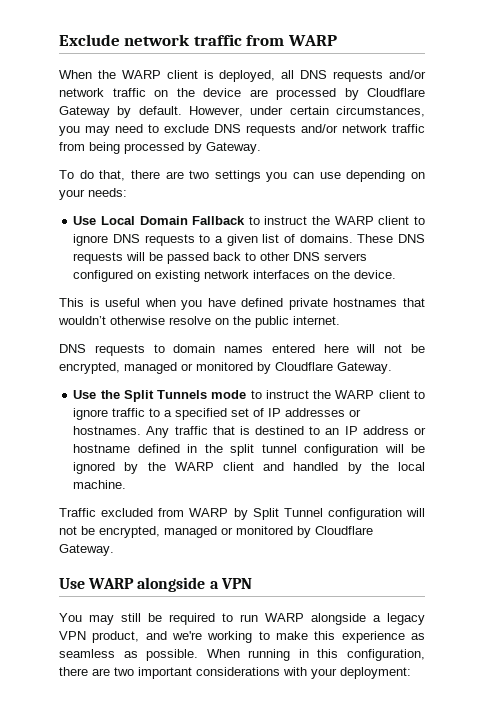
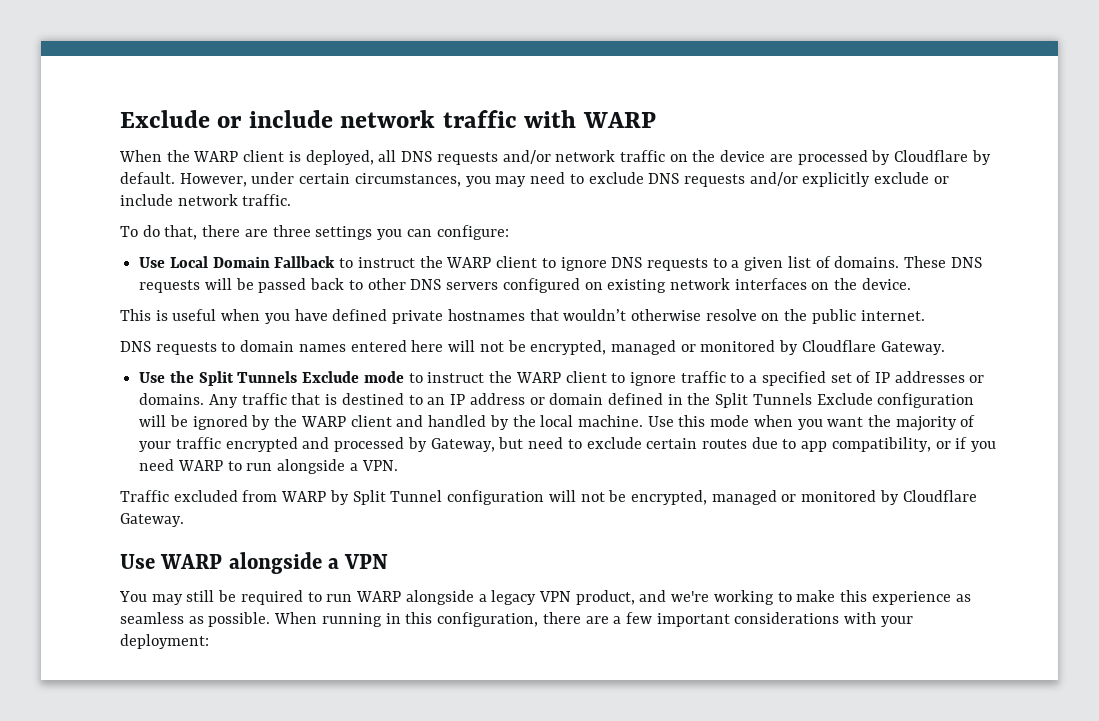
[59,34,285,46] Exclude network traffic from -> [120,110,577,128] Exclude or include network traffic with
[59,106,110,118] Gateway -> (969, 156) none
[342,124,425,133] [59,142,261,154] network traffic from being processed by Gateway. -> [802,172,949,187] [120,194,292,206] explicitly exclude or include network traffic.
[189,170,210,179] two -> [272,225,311,237] three
[319,170,425,182] [59,188,127,200] use depending on your needs: -> [436,225,509,240] configure:
(208, 394) none -> [302,371,360,383] Exclude
[73,426,142,435] hostnames. -> [139,393,205,405] domains.
[73,444,131,453] hostname -> [549,393,604,405] domain
[230,444,297,456] split tunnel -> [715,393,873,408] Split Tunnels Exclude
(127, 484) none -> [647,415,976,431] [139,437,997,452] [139,459,398,474] Use this mode when you want the majority of your traffic encrypted and processed by Gateway, but need to exclude certain routes due to app compatibility, or if you need WARP to run alongside a VPN.
[114,667,134,676] two -> [613,612,652,624] a few

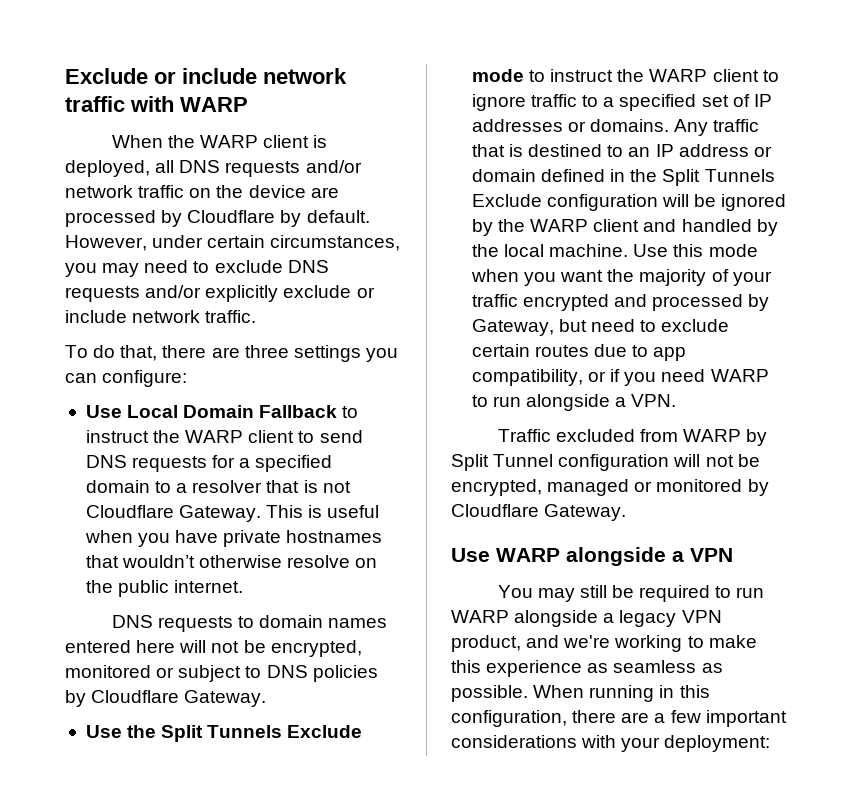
[560,256,982,271] [139,278,911,293] ignore DNS requests to a given list of domains. These DNS requests will be passed back to other DNS servers configured on existing network interfaces on the device. // -> [319,430,363,443] [85,455,333,472] [85,480,351,493] [85,505,262,522] send DNS requests for a specified domain to a resolver that is not Cloudflare Gateway.
[332,309,388,321] defined -> (219, 536) none
[610,340,776,355] managed or monitored -> [65,665,378,682] monitored or subject to DNS policies

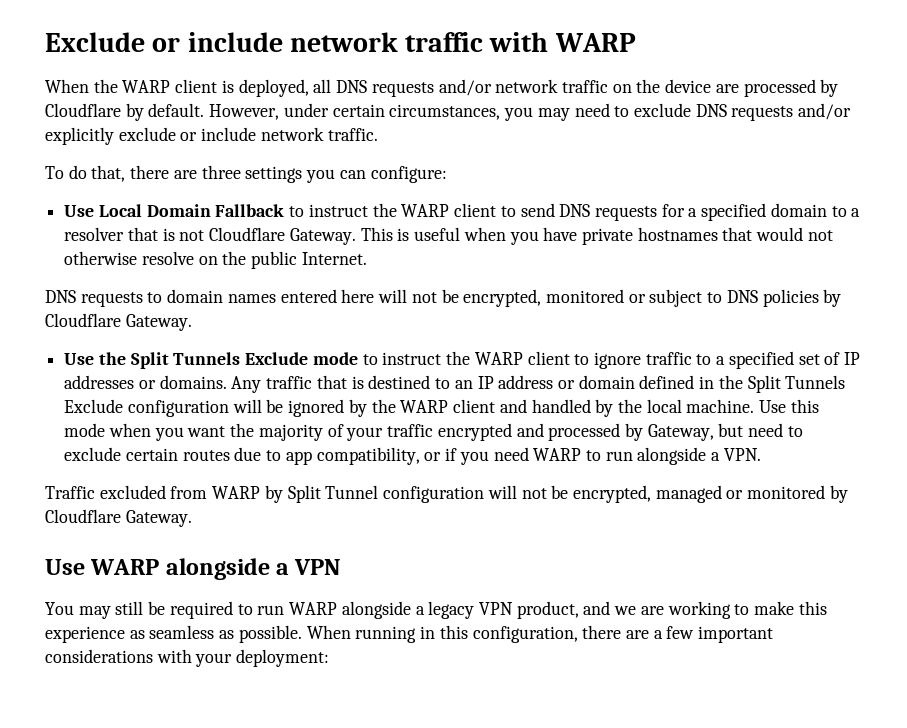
[122,555,196,568] wouldn’t -> [756,227,833,241] would not
[174,580,244,593] internet. -> [301,252,367,265] Internet.
[563,635,611,648] we're -> [614,606,664,615] we are

